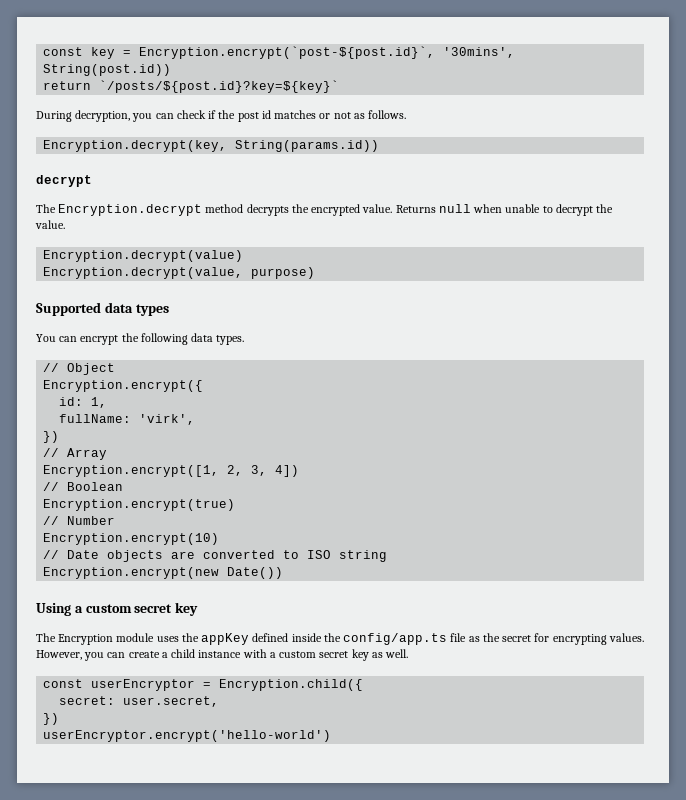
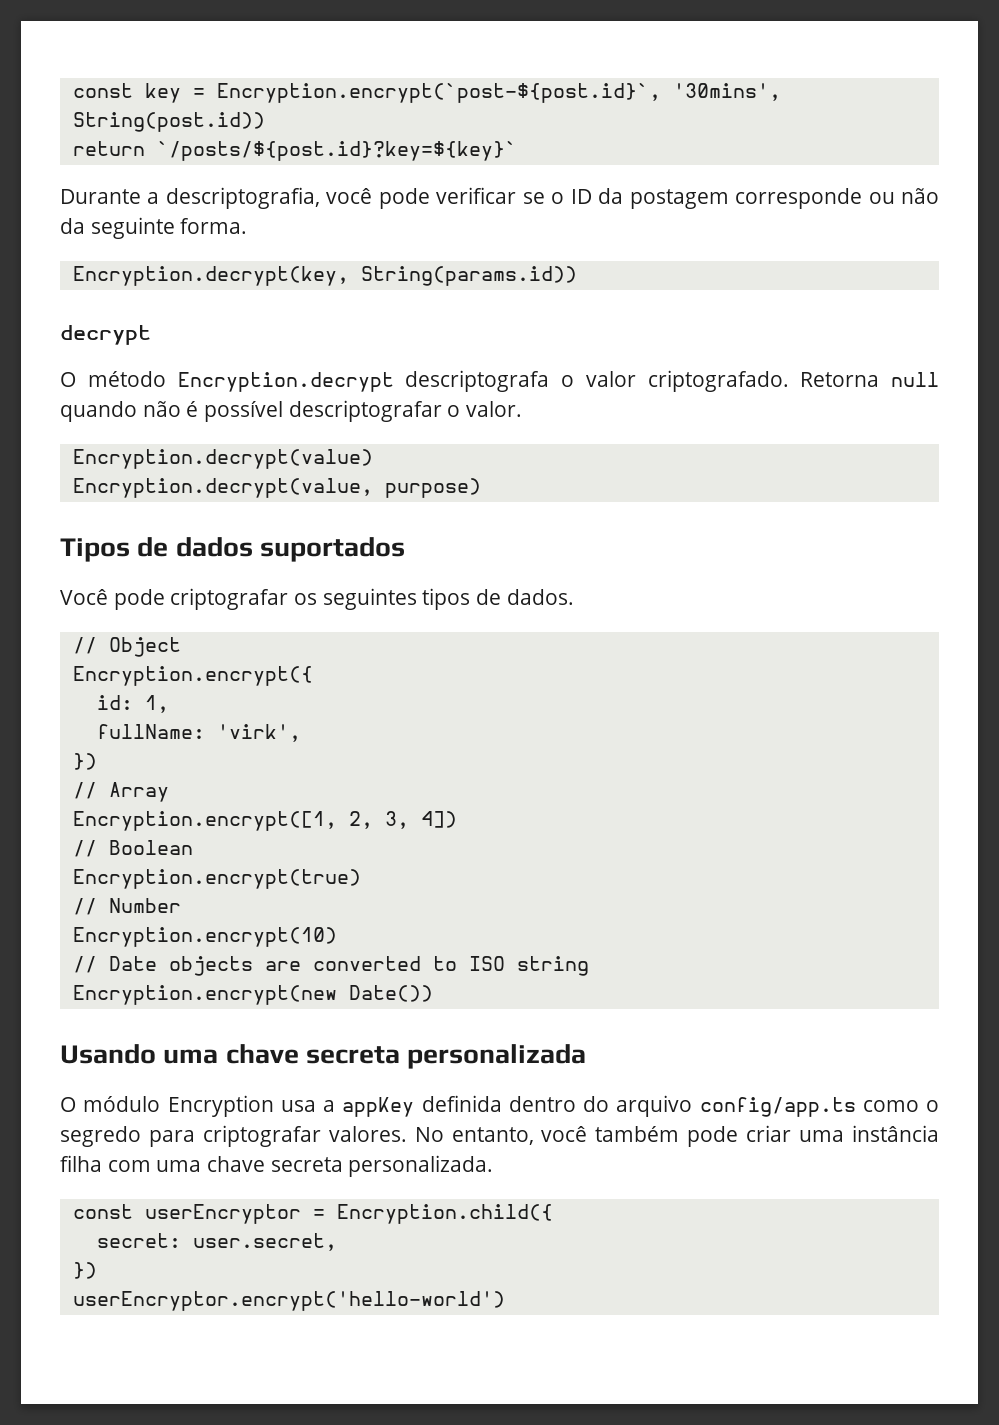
[36,110,407,122] [43,140,380,152] [36,175,92,187] [36,204,614,216] [35,220,65,229] [43,250,244,262] [43,267,316,279] [36,302,169,316] [36,333,245,345] During decryption, you can check if the post id matches or not as follows. // Encryption.decrypt(key, String(params.id)) // decrypt // The Encryption.decrypt method decrypts the encrypted value. Returns null when unable to decrypt the value. // Encryption.decrypt(value) // Encryption.decrypt(value, purpose) // Supported data types // You can encrypt the following data types. -> [60,187,939,209] [60,217,248,239] [72,266,577,286] [60,325,151,345] [60,370,939,392] [60,400,523,422] [72,449,373,469] [72,478,481,498] [60,537,405,562] [60,588,574,610] Durante a descriptografia, você pode verificar se o ID da postagem corresponde ou não da seguinte forma. // Encryption.decrypt(key, String(params.id)) // decrypt // O método Encryption.decrypt descriptografa o valor criptografado. Retorna null quando não é possível descriptografar o valor. // Encryption.decrypt(value) // Encryption.decrypt(value, purpose) // Tipos de dados suportados // Você pode criptografar os seguintes tipos de dados.
[36,602,199,616] [36,633,644,645] [36,649,409,661] Using a custom secret key // The Encryption module uses the appKey defined inside the config/app.ts file as the secret for encrypting values. However, you can create a child instance with a custom secret key as well. -> [60,1044,587,1069] [60,1095,939,1117] [60,1125,939,1147] [60,1155,494,1177] Usando uma chave secreta personalizada // O módulo Encryption usa a appKey definida dentro do arquivo config/app.ts como o segredo para criptografar valores. No entanto, você também pode criar uma instância filha com uma chave secreta personalizada.

